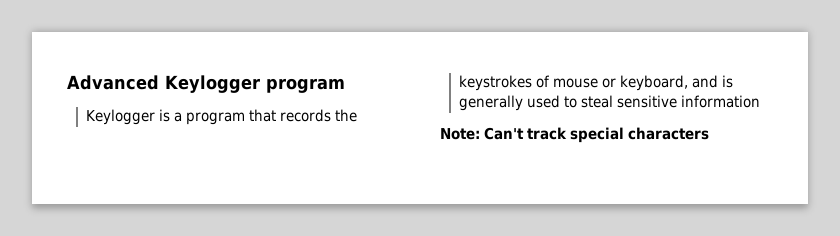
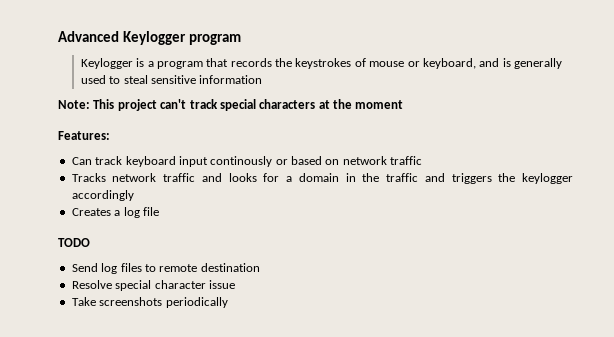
[484,127,710,143] Can't track special characters -> [93,99,404,111] [58,131,110,140] [71,156,423,167] [71,173,573,184] [71,190,134,201] [71,207,159,218] [58,238,90,247] [71,263,260,274] [71,280,235,291] [71,297,228,308] This project can't track special characters at the moment // Features: // Can track keyboard input continously or based on network traffic // Tracks network traffic and looks for a domain in the traffic and triggers the keylogger accordingly // Creates a log file // TODO // Send log files to remote destination // Resolve special character issue // Take screenshots periodically

